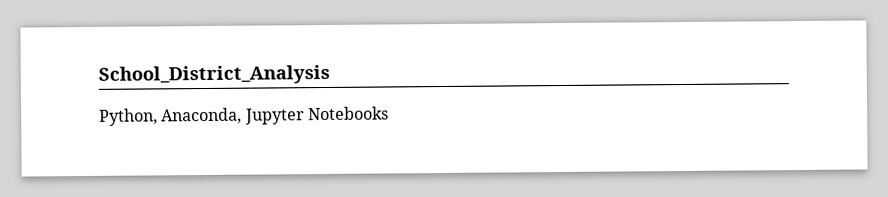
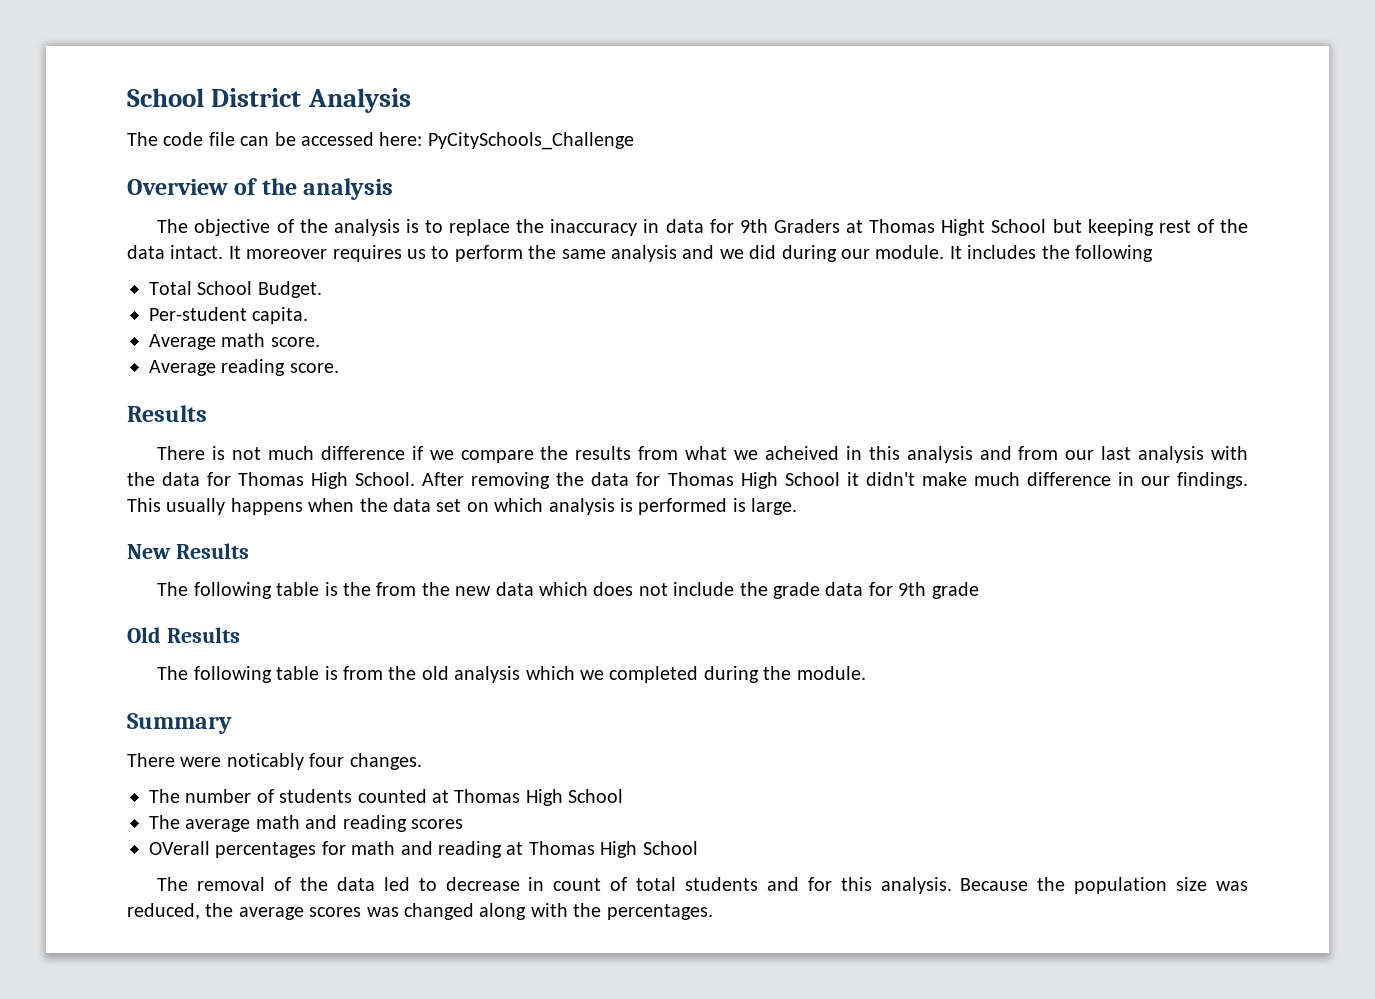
[98,64,330,85] [99,106,389,126] School_District_Analysis // Python, Anaconda, Jupyter Notebooks -> [127,88,411,113] [127,132,634,150] [127,178,394,200] [157,219,1249,236] [127,245,1153,262] [149,281,322,298] [149,307,309,324] [149,333,320,350] [149,359,339,376] [127,405,207,422] [157,446,1248,463] [127,472,1248,489] [127,498,798,515] [127,543,249,559] [157,582,979,599] [127,627,240,643] [157,666,866,683] [127,713,232,734] [127,753,422,770] [149,789,624,806] [149,815,463,832] [149,841,698,858] [157,877,1248,894] [127,903,713,920] School District Analysis // The code file can be accessed here: PyCitySchools_Challenge // Overview of the analysis // The objective of the analysis is to replace the inaccuracy in data for 9th Graders at Thomas Hight School but keeping rest of the data intact. It moreover requires us to perform the same analysis and we did during our module. It includes the following // Total School Budget. // Per-student capita. // Average math score. // Average reading score. // Results // There is not much difference if we compare the results from what we acheived in this analysis and from our last analysis with the data for Thomas High School. After removing the data for Thomas High School it didn't make much difference in our findings. This usually happens when the data set on which analysis is performed is large. // New Results // The following table is the from the new data which does not include the grade data for 9th grade // Old Results // The following table is from the old analysis which we completed during the module. // Summary // There were noticably four changes. // The number of students counted at Thomas High School // The average math and reading scores // OVerall percentages for math and reading at Thomas High School // The removal of the data led to decrease in count of total students and for this analysis. Because the population size was reduced, the average scores was changed along with the percentages.

